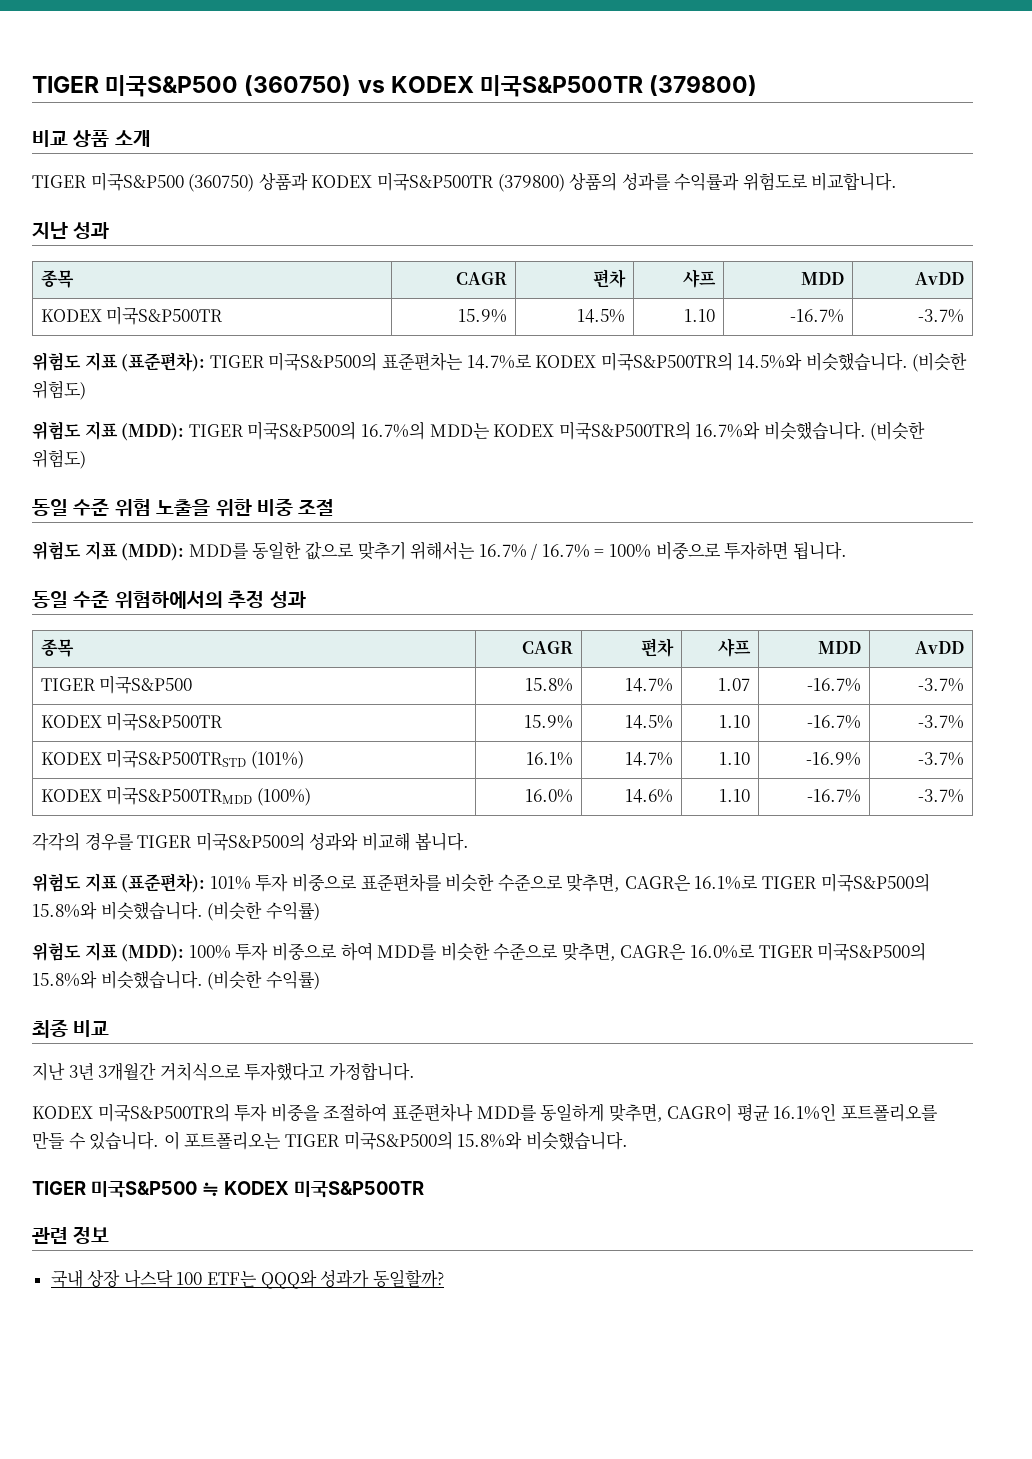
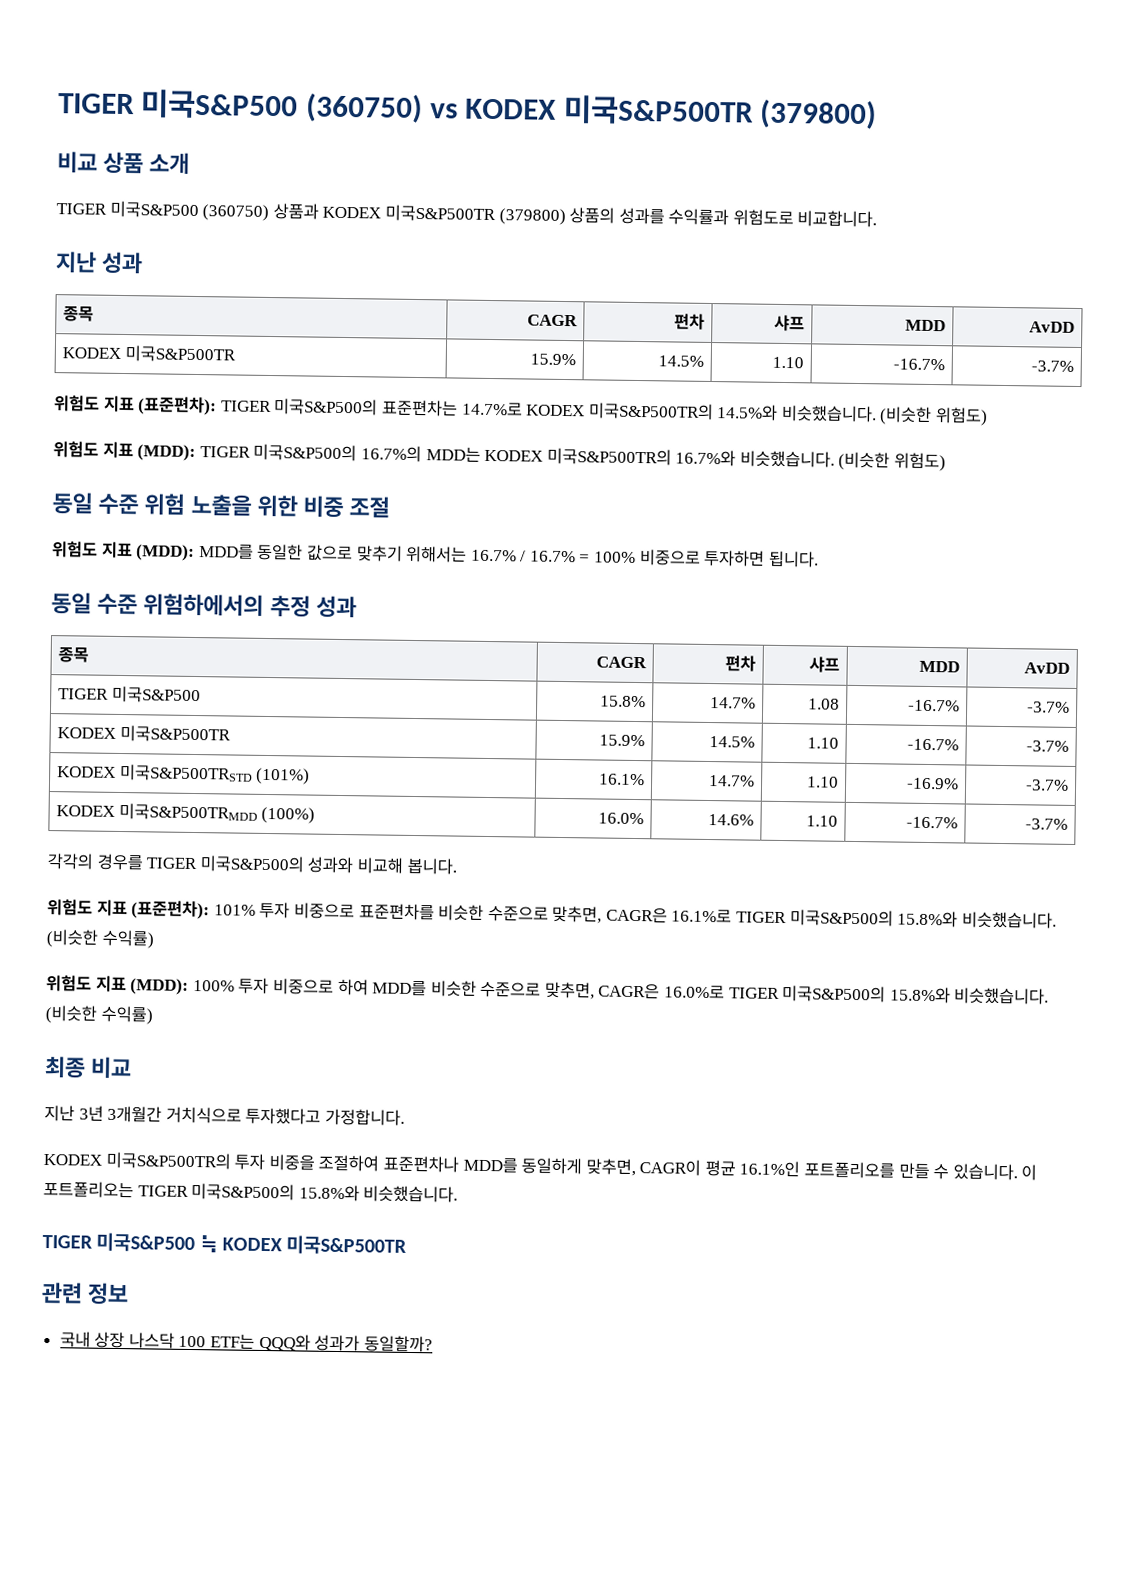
[718,678,751,691] 1.07 -> [807,698,840,710] 1.08

